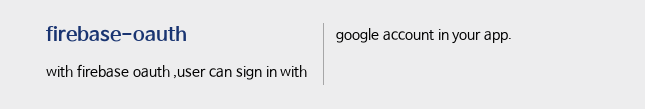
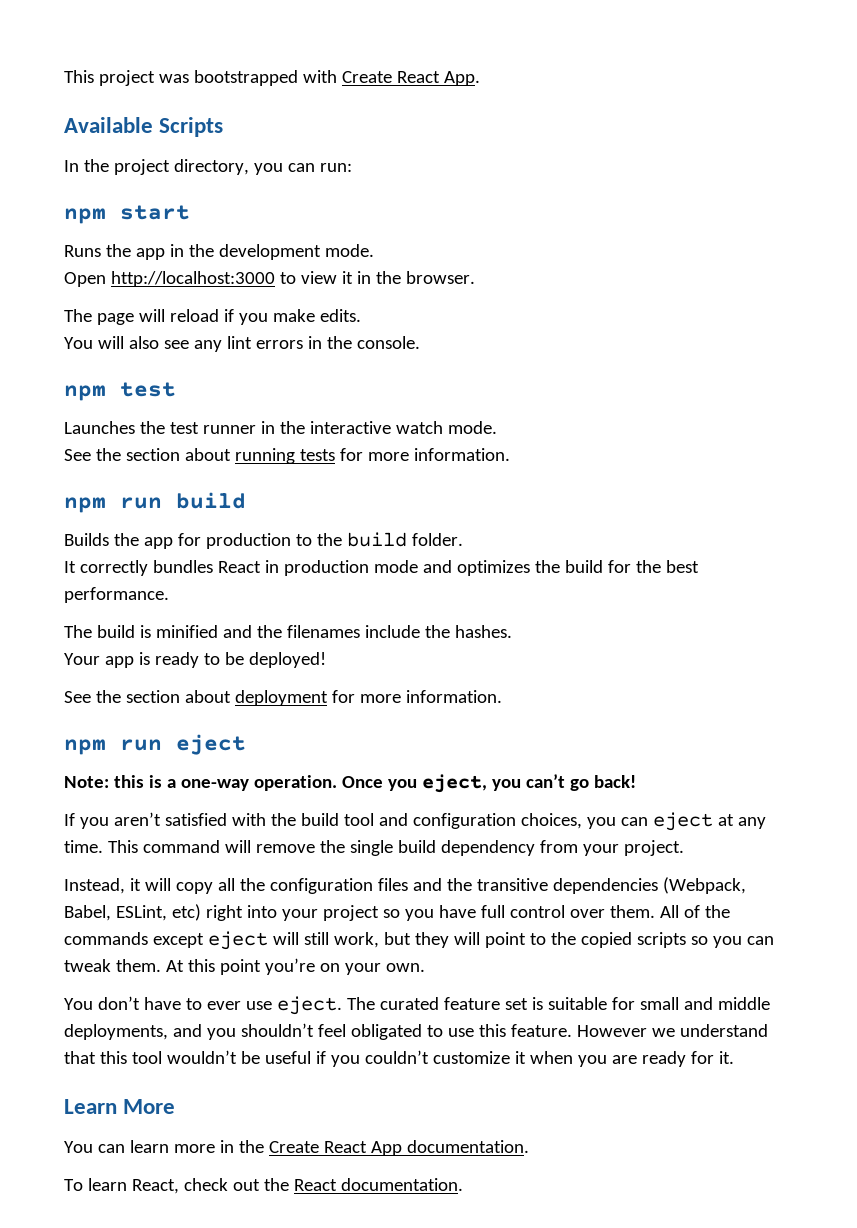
[46,26,187,42] [46,64,308,80] [336,28,513,44] firebase-oauth // with firebase oauth ,user can sign in with google account in your app. -> [64,70,480,86] [64,117,224,137] [64,159,352,175] [64,205,190,224] [64,244,374,260] [64,271,475,287] [64,309,361,325] [64,336,420,352] [64,382,176,401] [64,421,497,434] [64,448,510,464] [64,492,246,513] [64,532,463,549] [64,560,699,576] [64,587,169,603] [64,625,512,638] [64,652,326,668] [64,690,502,706] [64,734,246,755] [64,774,636,793] [64,812,766,831] [64,840,684,856] [64,877,746,894] [64,904,730,921] [64,931,774,950] [64,958,425,975] [64,996,770,1015] [64,1023,768,1040] [64,1050,734,1067] [64,1099,176,1114] [64,1140,529,1156] [64,1178,463,1194] This project was bootstrapped with Create React App. // Available Scripts // In the project directory, you can run: // npm start // Runs the app in the development mode. // Open http://localhost:3000 to view it in the browser. // The page will reload if you make edits. // You will also see any lint errors in the console. // npm test // Launches the test runner in the interactive watch mode. // See the section about running tests for more information. // npm run build // Builds the app for production to the build folder. // It correctly bundles React in production mode and optimizes the build for the best performance. // The build is minified and the filenames include the hashes. // Your app is ready to be deployed! // See the section about deployment for more information. // npm run eject // Note: this is a one-way operation. Once you eject, you can’t go back! // If you aren’t satisfied with the build tool and configuration choices, you can eject at any time. This command will remove the single build dependency from your project. // Instead, it will copy all the configuration files and the transitive dependencies (Webpack, Babel, ESLint, etc) right into your project so you have full control over them. All of the commands except eject will still work, but they will point to the copied scripts so you can tweak them. At this point you’re on your own. // You don’t have to ever use eject. The curated feature set is suitable for small and middle deployments, and you shouldn’t feel obligated to use this feature. However we understand that this tool wouldn’t be useful if you couldn’t customize it when you are ready for it. // Learn More // You can learn more in the Create React App documentation. // To learn React, check out the React documentation.

